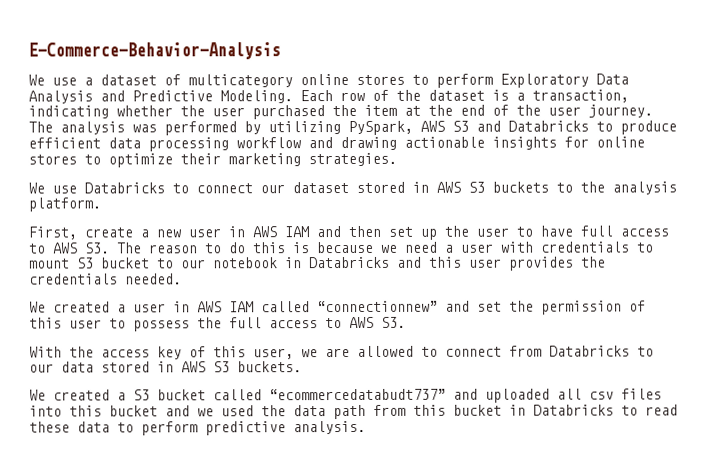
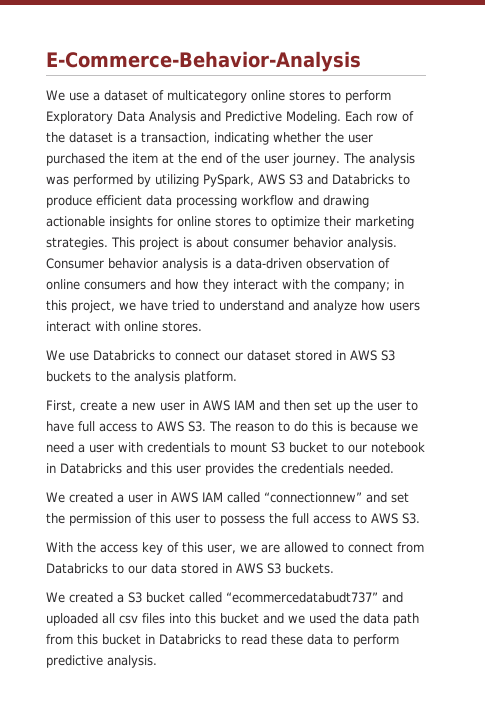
(397, 159) none -> [111,237,397,250] [46,258,390,271] [46,279,404,292] [46,300,420,313] [46,321,202,332] This project is about consumer behavior analysis. Consumer behavior analysis is a data-driven observation of online consumers and how they interact with the company; in this project, we have tried to understand and analyze how users interact with online stores.

